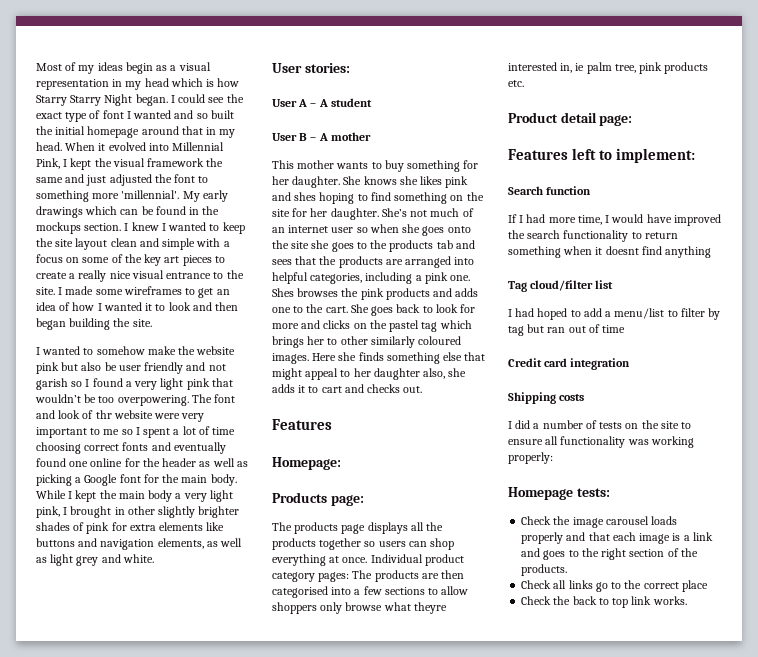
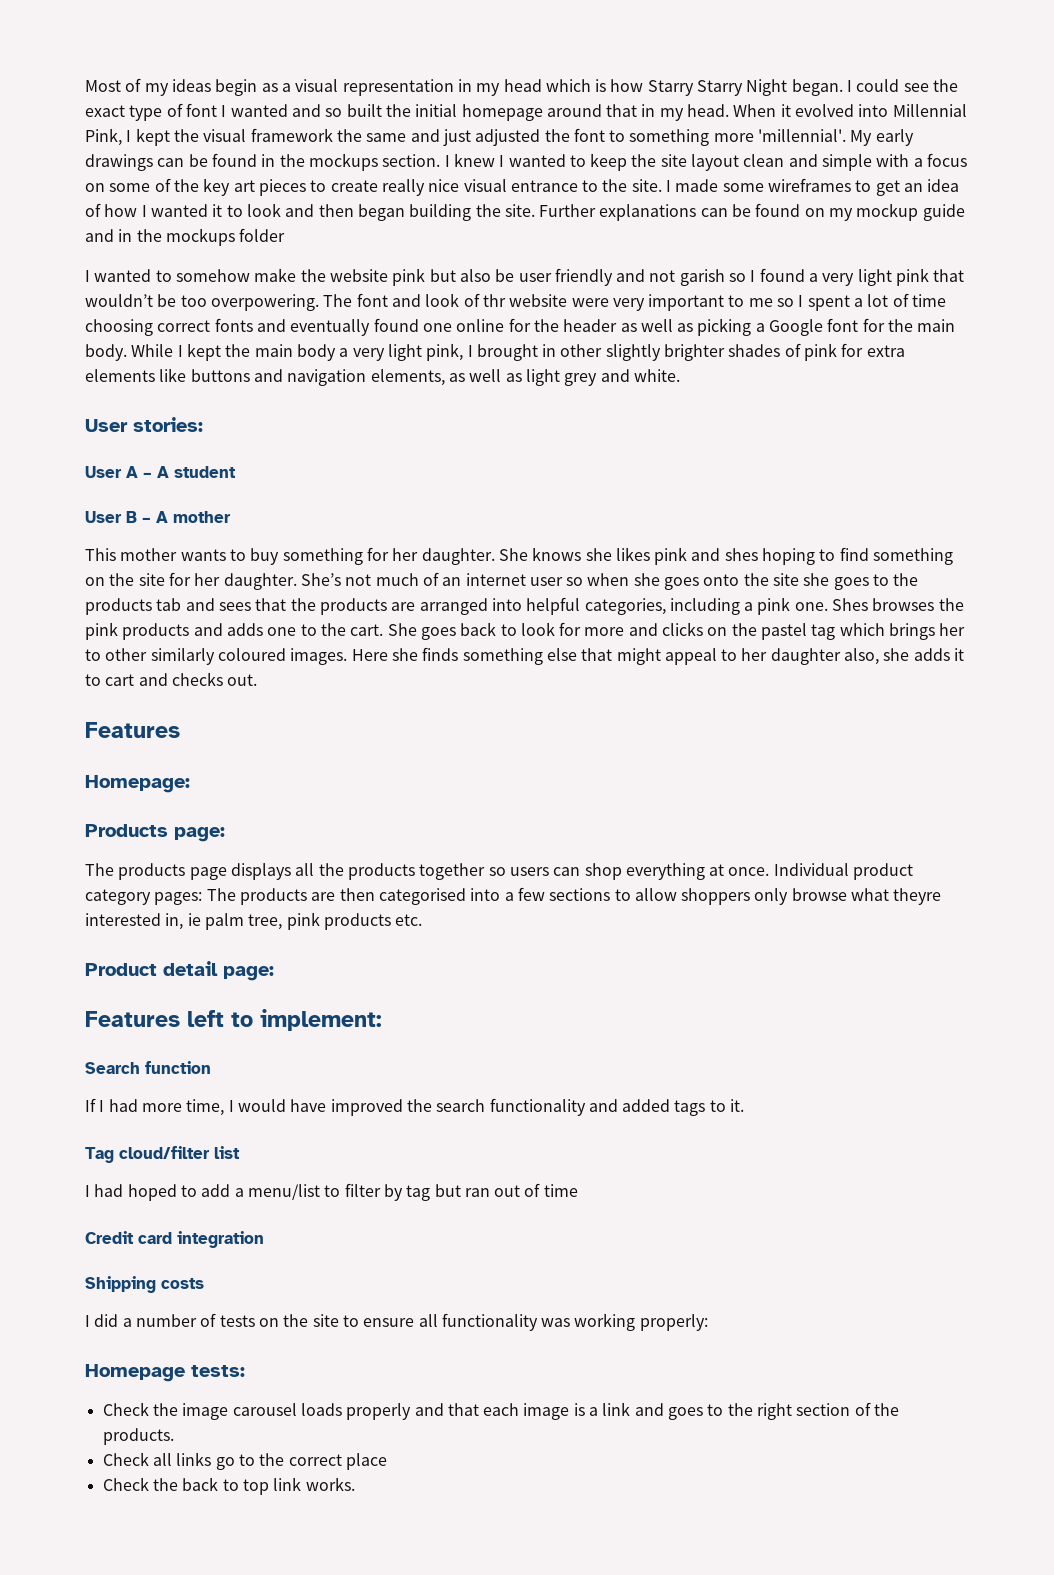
[85,206,118,215] which -> (153, 162) none
[69,273,76,279] a -> (378, 186) none
(152, 323) none -> [539,203,965,221] [85,228,286,246] Further explanations can be found on my mockup guide and in the mockups folder
[631,232,678,239] [508,246,712,258] to return something when it doesnt find anything -> [588,1099,745,1116] and added tags to it.

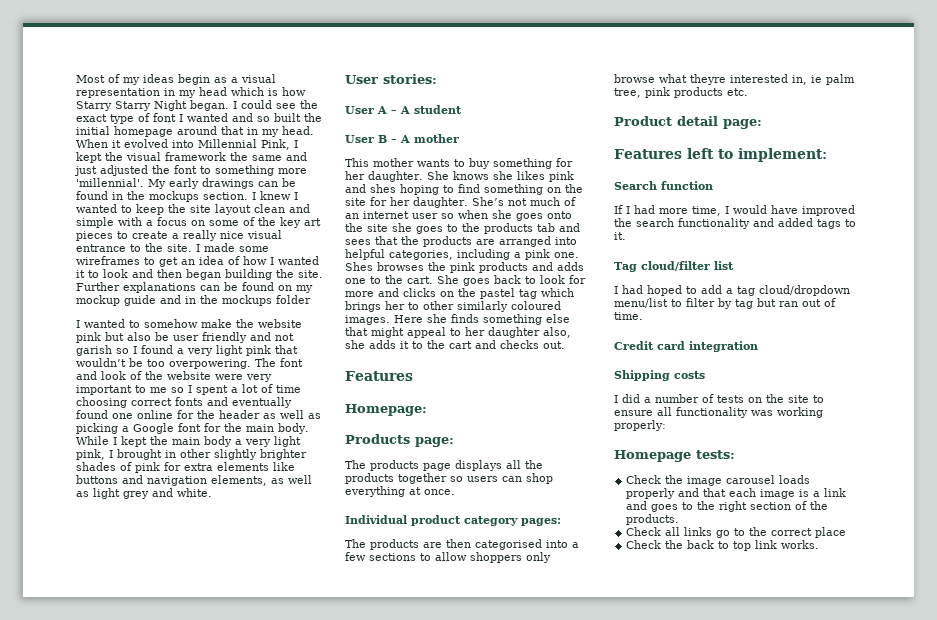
(378, 186) none -> [172,233,179,239] a
[482,294,506,307] thr -> [145,371,163,380] the
(101, 680) none -> [427,340,445,349] the
(770, 871) none -> (455, 492) //
(203, 898) none -> (561, 522) //
(244, 1192) none -> [737,285,850,296] tag cloud/dropdown
[543,1184,578,1197] time -> [614,312,643,320] time.

